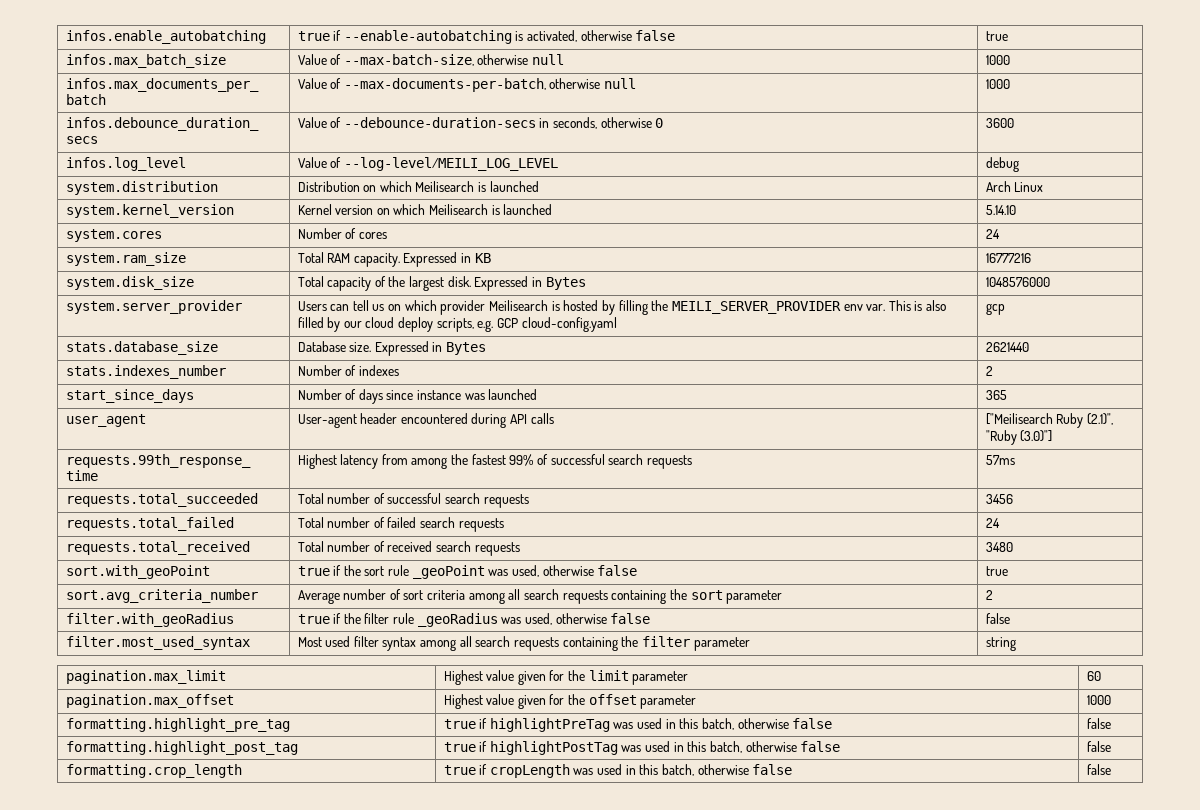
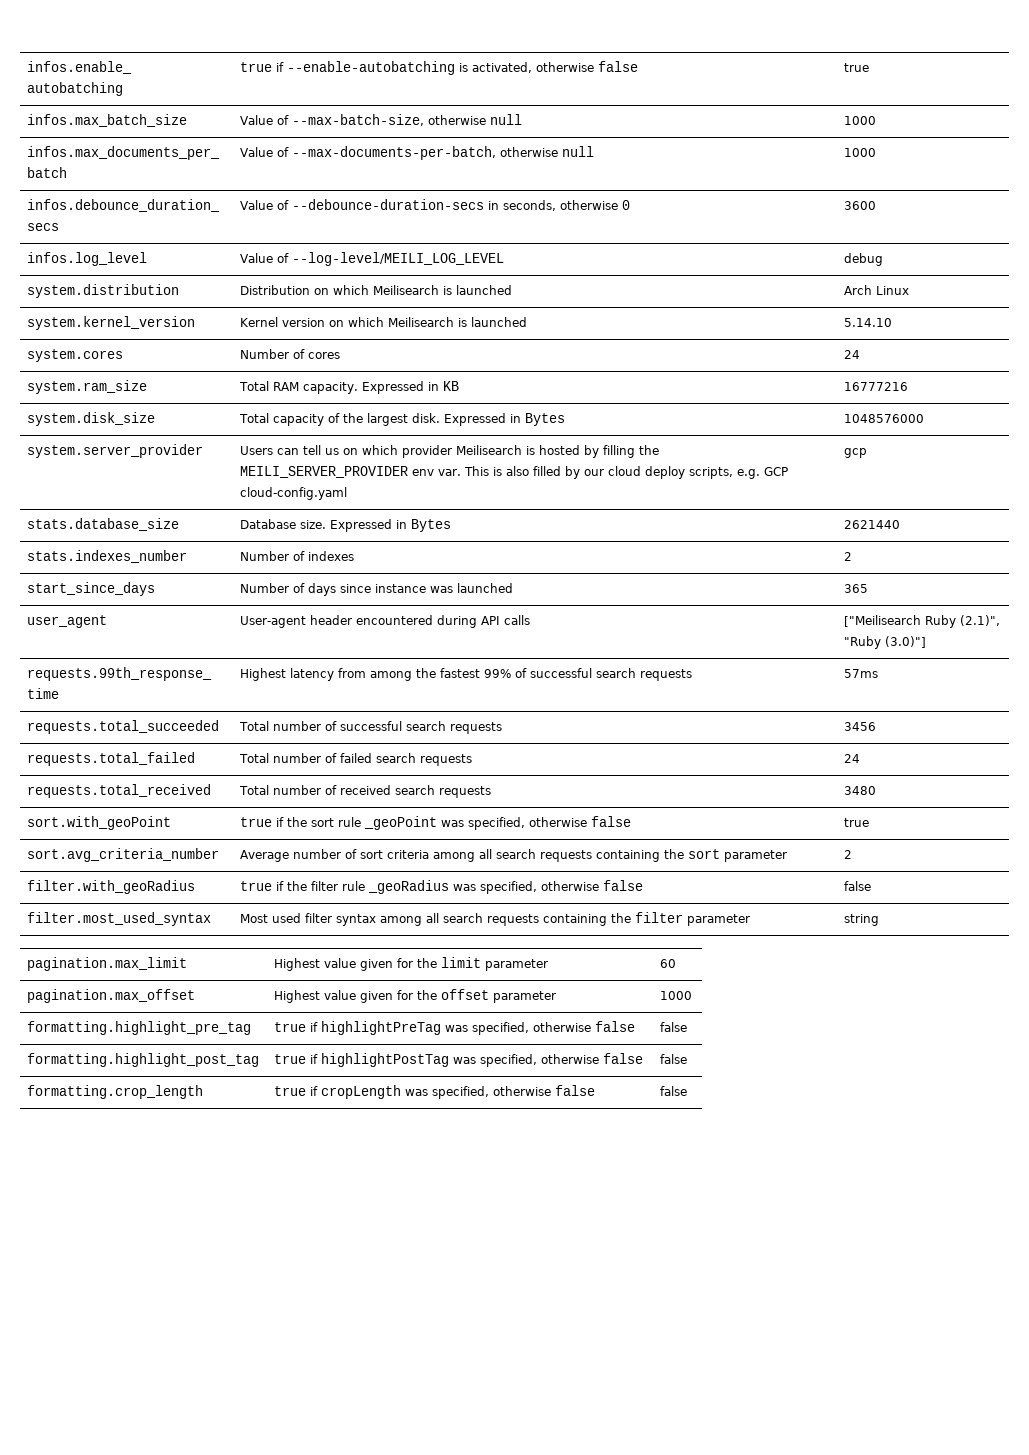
[512,565,540,577] used, -> [468,817,526,830] specified,
[525,613,553,625] used, -> [480,881,538,894] specified,
[637,718,735,730] used in this batch, -> [472,1022,530,1035] specified,
[645,741,743,753] used in this batch, -> [480,1054,538,1067] specified,
[597,764,695,776] used in this batch, -> [432,1086,490,1099] specified,

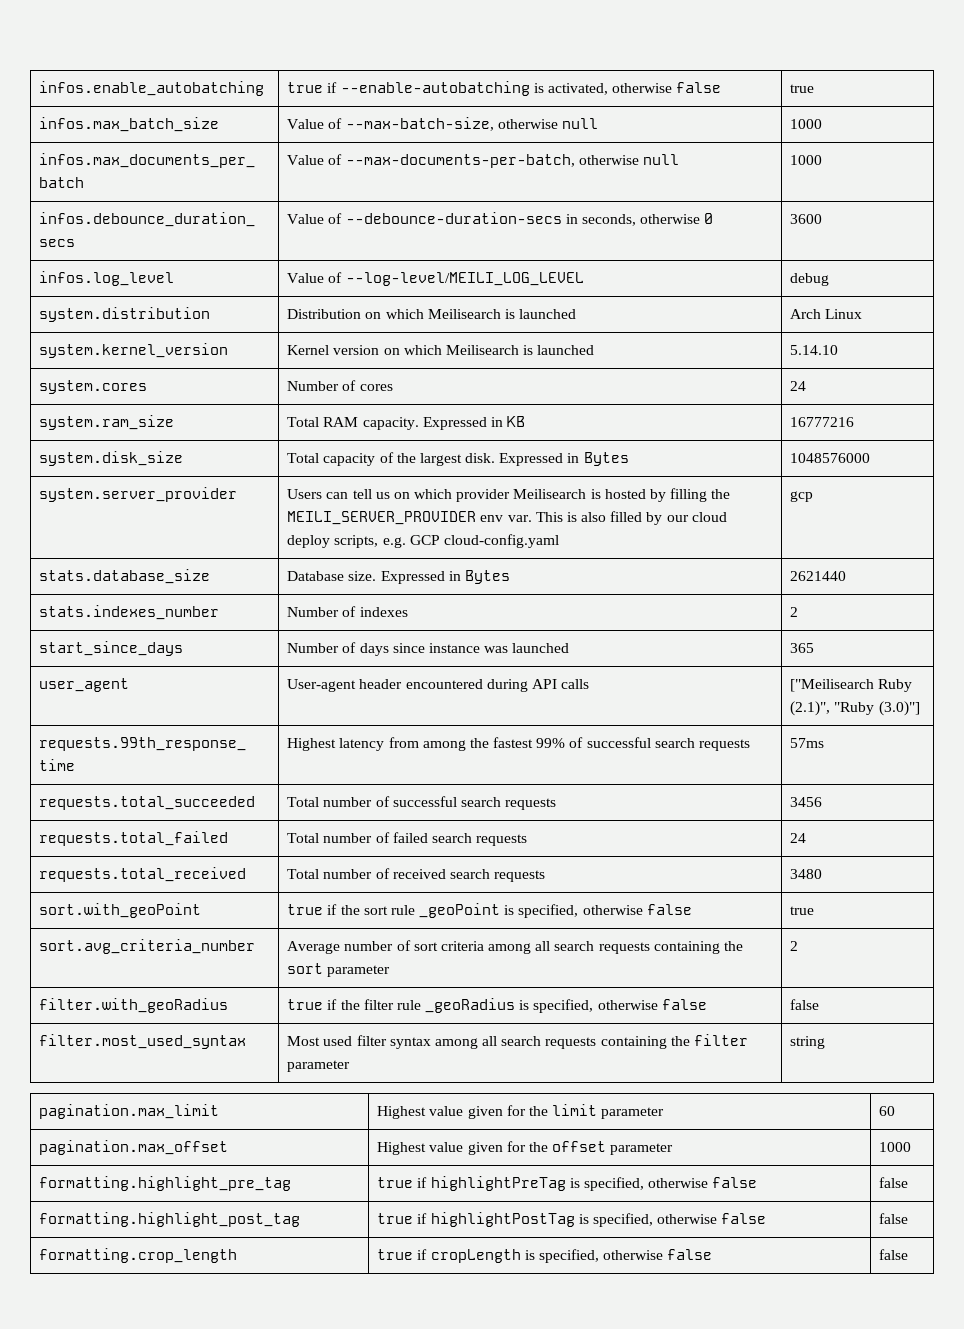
[441,820,465,827] was -> [504,905,515,915] is
[453,884,477,891] was -> [519,1000,530,1010] is
[445,1025,469,1032] was -> [569,1178,580,1188] is
[453,1057,477,1064] was -> [578,1214,589,1224] is
[405,1089,429,1096] was -> [524,1250,535,1260] is

